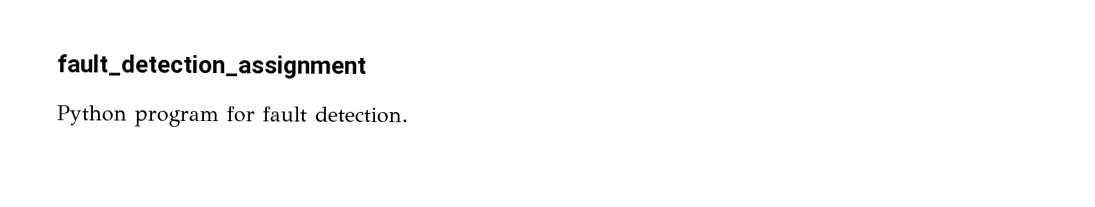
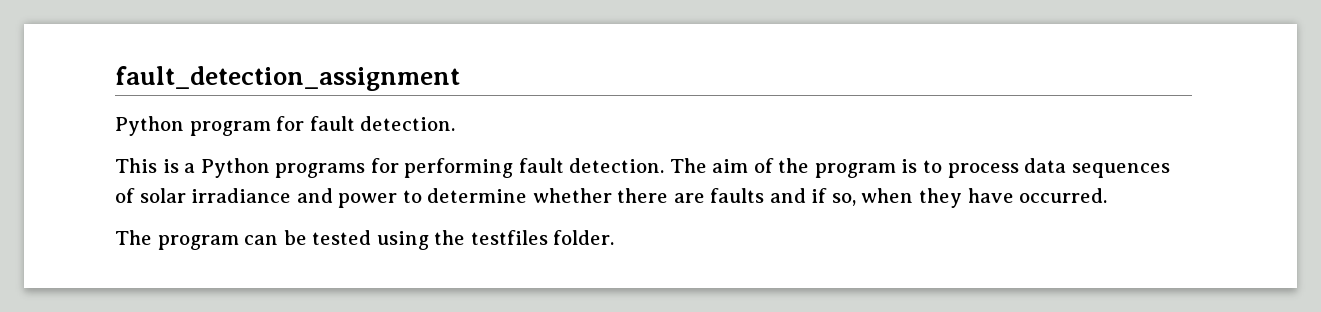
(408, 115) none -> [115,158,1170,178] [115,188,1108,208] [115,230,615,250] // This is a Python programs for performing fault detection. The aim of the program is to process data sequences of solar irradiance and power to determine whether there are faults and if so, when they have occurred. // The program can be tested using the testfiles folder.

